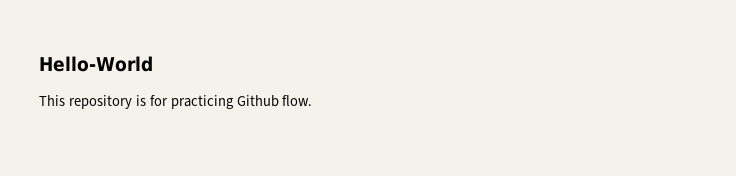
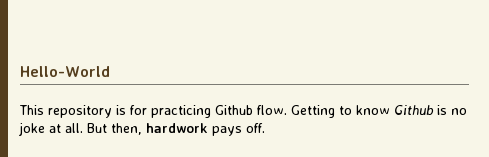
(313, 100) none -> [291,105,467,118] [19,122,265,136] Getting to know Github is no joke at all. But then, hardwork pays off.

